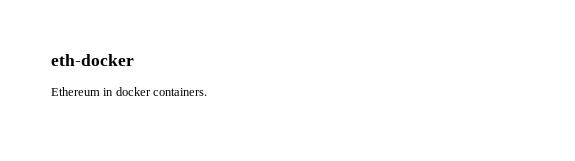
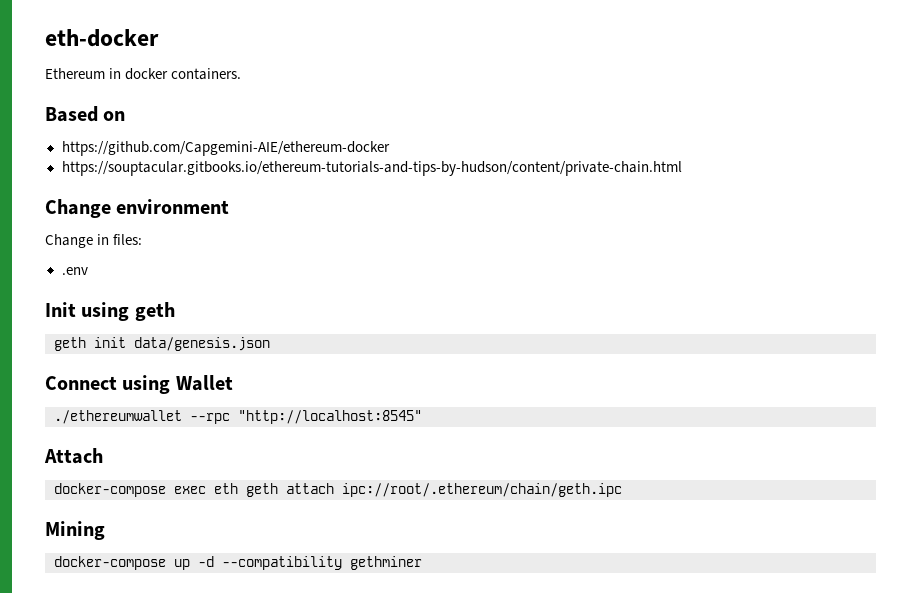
(208, 92) none -> [45,106,126,122] [61,141,390,156] [61,161,682,176] [45,199,230,218] [45,234,143,248] [61,267,88,275] [45,302,175,321] [54,337,270,351] [45,375,233,394] [54,410,422,424] [44,448,103,464] [54,483,622,497] [45,521,105,540] [54,556,422,570] // Based on // https://github.com/Capgemini-AIE/ethereum-docker // https://souptacular.gitbooks.io/ethereum-tutorials-and-tips-by-hudson/content/private-chain.html // Change environment // Change in files: // .env // Init using geth // geth init data/genesis.json // Connect using Wallet // ./ethereumwallet --rpc "http://localhost:8545" // Attach // docker-compose exec eth geth attach ipc://root/.ethereum/chain/geth.ipc // Mining // docker-compose up -d --compatibility gethminer

